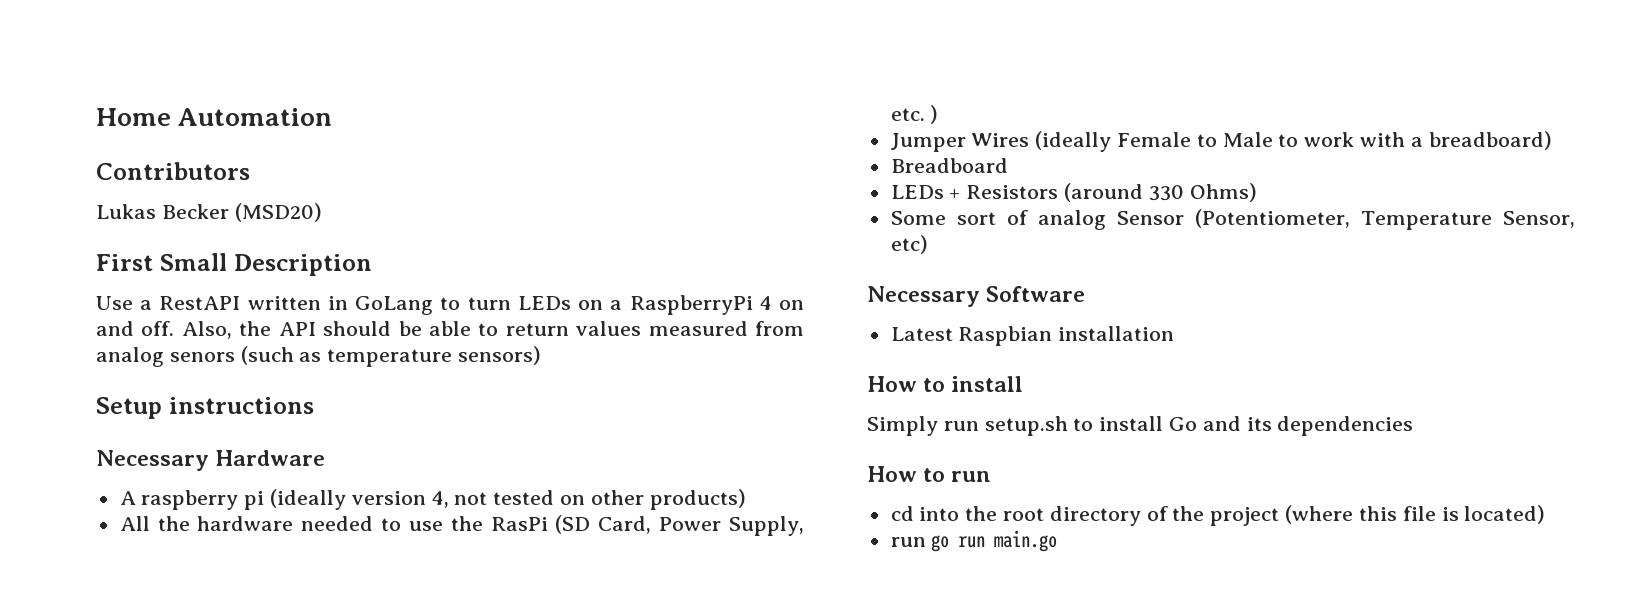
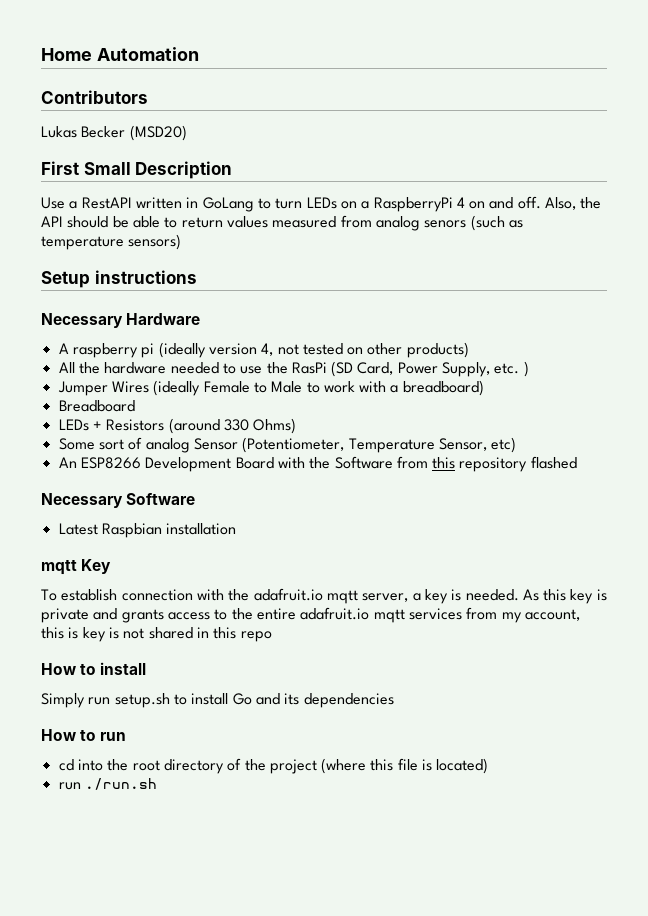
(928, 244) none -> [58,456,577,472] // An ESP8266 Development Board with the Software from this repository flashed
(1175, 333) none -> [41,559,112,575] [41,588,607,604] [41,607,580,623] [41,627,272,642] // mqtt Key // To establish connection with the adafruit.io mqtt server, a key is needed. As this key is private and grants access to the entire adafruit.io mqtt services from my account, this is key is not shared in this repo
[931,530,1058,552] go run main.go -> [84,778,157,790] ./run.sh

